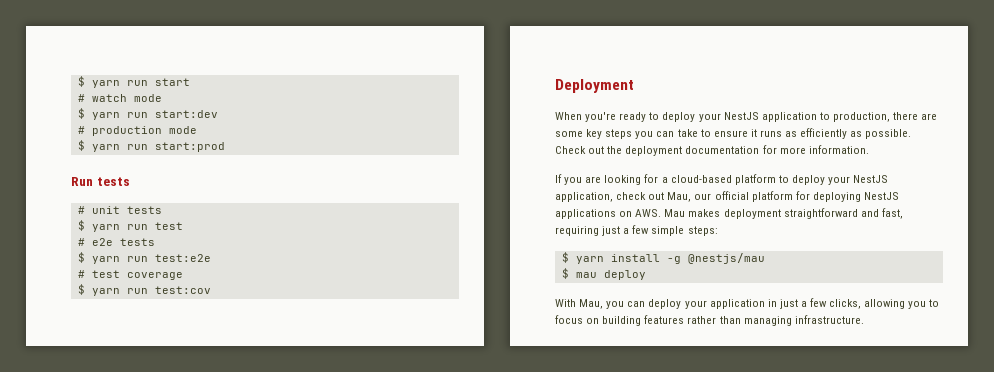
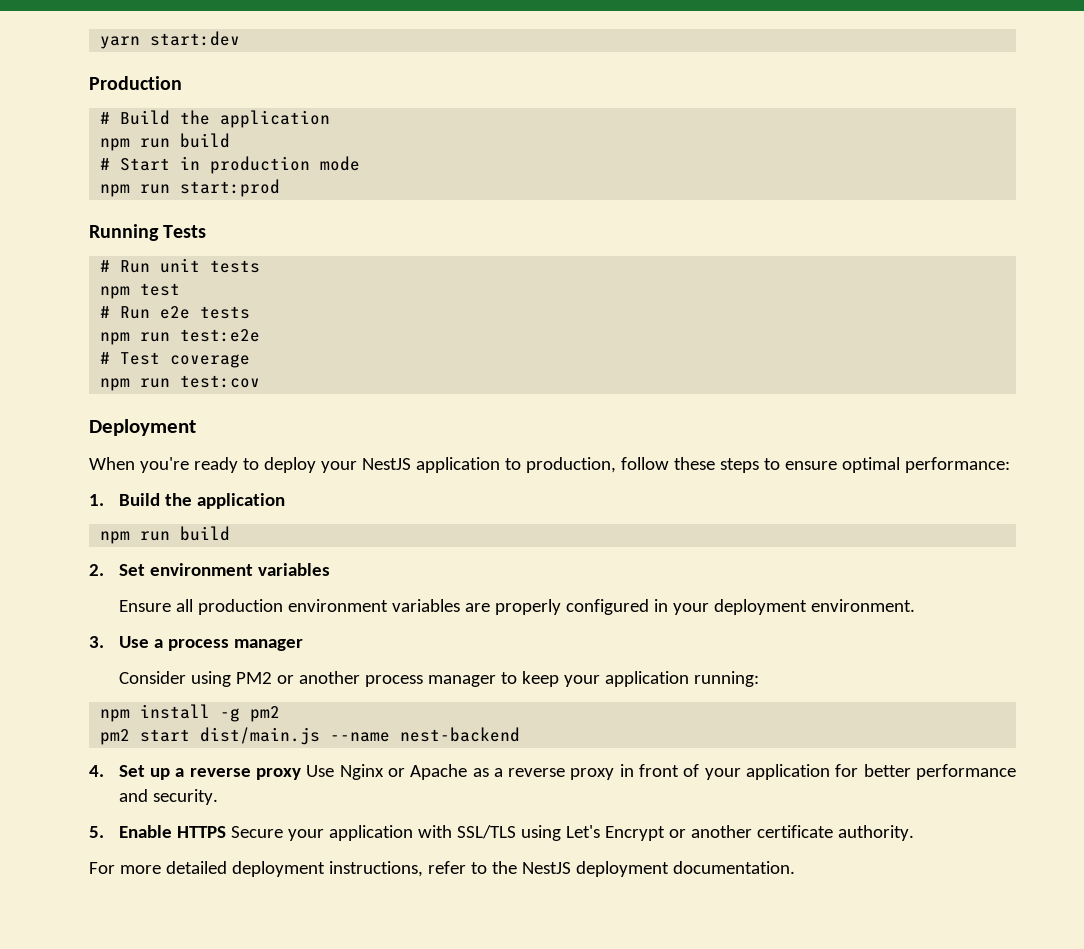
[77,76,190,88] [77,94,162,102] [77,108,218,120] [77,126,85,134] $ yarn run start // # watch mode // $ yarn run start:dev // # -> [100,31,241,49] [89,76,182,90] [100,110,331,128] [100,133,231,151] [100,156,201,171] yarn start:dev // Production // # Build the application // npm run build // # Start in
[77,140,120,152] $ yarn -> [100,184,131,197] npm
[71,177,130,186] [77,206,85,214] Run tests // # -> [89,224,207,241] [100,260,151,273] Running Tests // # Run
[77,220,148,232] $ yarn run -> [100,286,131,299] npm
(85, 242) none -> [120,306,151,319] Run
[77,252,120,264] $ yarn -> [100,332,131,345] npm
[91,270,120,278] test -> [120,352,161,365] Test
[77,284,120,296] $ yarn -> [100,378,131,391] npm
[893,112,938,120] [555,128,912,139] [555,145,869,156] [555,174,889,185] [555,191,899,202] [555,208,903,219] [555,225,718,236] [561,252,765,264] [561,268,646,280] [555,298,940,309] [555,315,864,326] there are some key steps you can take to ensure it runs as efficiently as possible. Check out the deployment documentation for more information. // If you are looking for a cloud-based platform to deploy your NestJS application, check out Mau, our official platform for deploying NestJS applications on AWS. Mau makes deployment straightforward and fast, requiring just a few simple steps: // $ yarn install -g @nestjs/mau // $ mau deploy // With Mau, you can deploy your application in just a few clicks, allowing you to focus on building features rather than managing infrastructure. -> [620,457,1010,473] [89,493,285,509] [100,526,231,544] [89,563,330,576] [118,599,915,615] [89,636,303,651] [118,671,759,687] [100,704,281,722] [100,727,521,745] [89,764,1017,780] [118,789,218,805] [89,825,914,841] [89,861,795,877] follow these steps to ensure optimal performance: // 1. Build the application // npm run build // 2. Set environment variables // Ensure all production environment variables are properly configured in your deployment environment. // 3. Use a process manager // Consider using PM2 or another process manager to keep your application running: // npm install -g pm2 // pm2 start dist/main.js --name nest-backend // 4. Set up a reverse proxy Use Nginx or Apache as a reverse proxy in front of your application for better performance and security. // 5. Enable HTTPS Secure your application with SSL/TLS using Let's Encrypt or another certificate authority. // For more detailed deployment instructions, refer to the NestJS deployment documentation.

